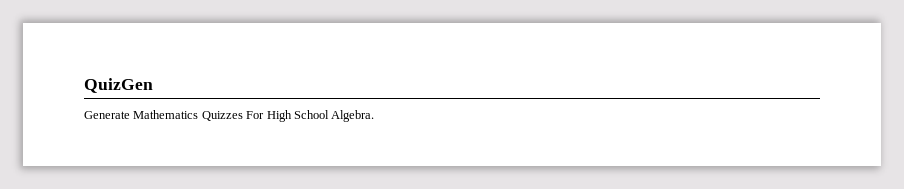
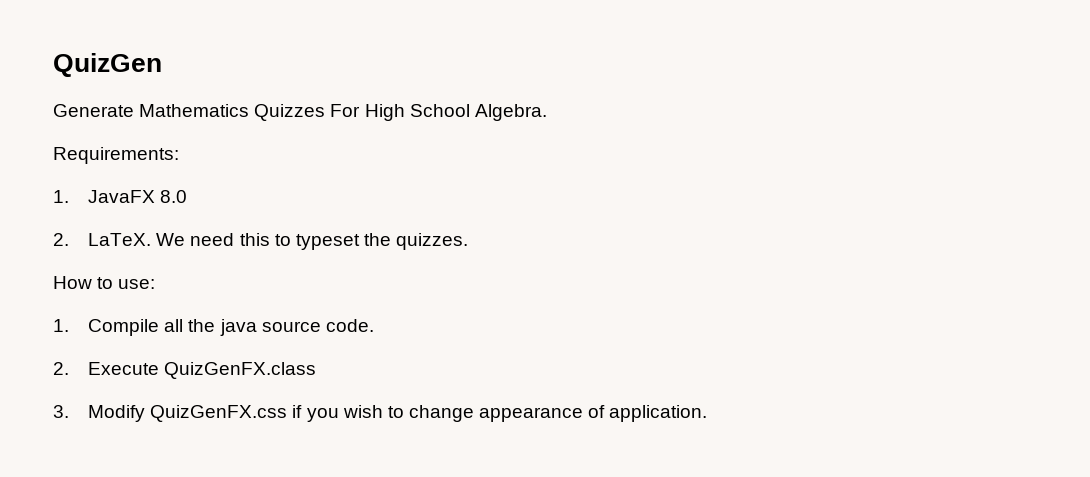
(375, 116) none -> [53,147,179,164] [53,190,188,203] [53,233,469,250] [53,276,156,289] [53,319,374,336] [53,362,317,379] [53,405,708,422] // Requirements: // 1. JavaFX 8.0 // 2. LaTeX. We need this to typeset the quizzes. // How to use: // 1. Compile all the java source code. // 2. Execute QuizGenFX.class // 3. Modify QuizGenFX.css if you wish to change appearance of application.

